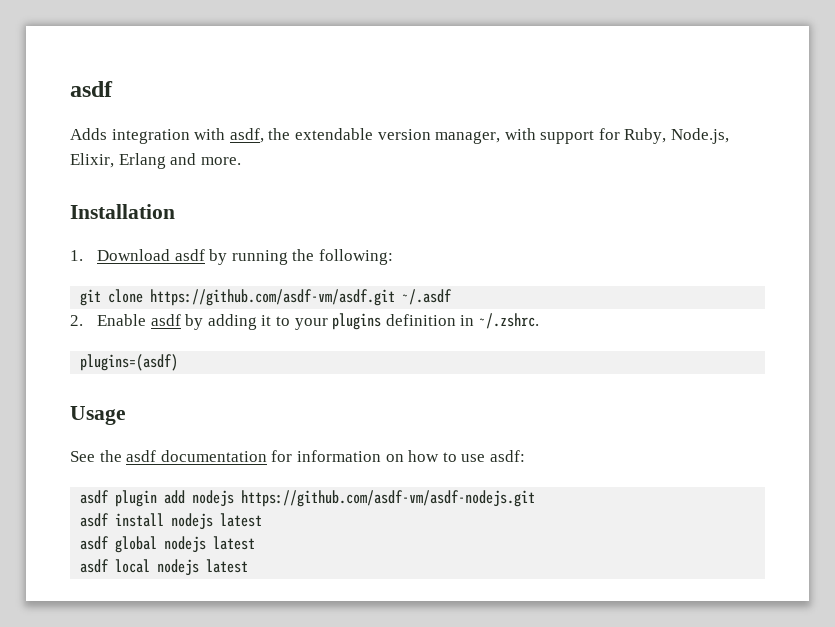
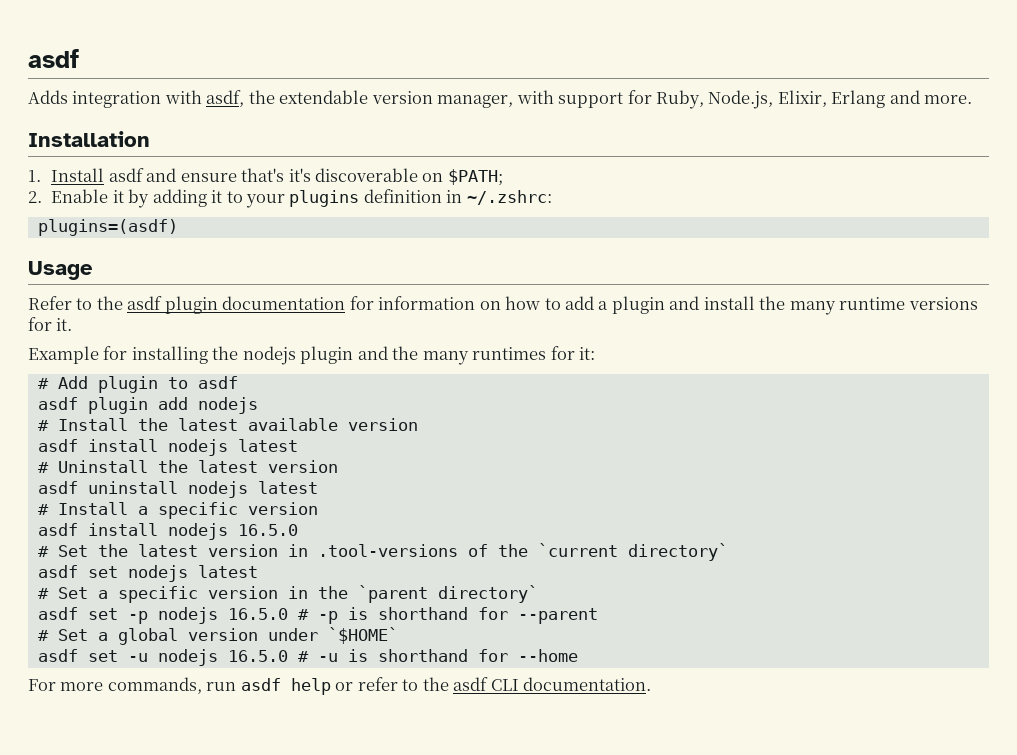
[97,249,394,265] [80,289,453,306] Download asdf by running the following: // git clone https://github.com/asdf-vm/asdf.git ~/.asdf -> [51,168,503,186] Install asdf and ensure that's it's discoverable on $PATH;
[150,314,181,326] asdf -> [112,190,124,203] it
[478,313,539,329] ~/.zshrc. -> [466,190,552,205] ~/.zshrc:
[70,450,157,462] See the asdf -> [28,296,218,314] Refer to the asdf plugin
[461,450,525,462] [80,490,536,507] use asdf: // asdf plugin add nodejs https://github.com/asdf-vm/asdf-nodejs.git -> [565,296,978,315] [28,317,73,331] [28,346,596,365] [37,376,238,393] [37,397,258,414] [37,418,418,431] add a plugin and install the many runtime versions for it. // Example for installing the nodejs plugin and the many runtimes for it: // # Add plugin to asdf // asdf plugin add nodejs // # Install the latest available version
[80,536,256,553] [80,559,249,576] // asdf global nodejs latest // asdf local nodejs latest -> [37,460,338,473] [37,481,318,498] [37,502,318,519] [37,523,298,540] [37,543,728,561] [37,565,258,582] [37,585,538,603] [37,607,598,624] [37,627,398,645] [37,649,578,666] [28,677,652,695] // # Uninstall the latest version // asdf uninstall nodejs latest // # Install a specific version // asdf install nodejs 16.5.0 // # Set the latest version in .tool-versions of the `current directory` // asdf set nodejs latest // # Set a specific version in the `parent directory` // asdf set -p nodejs 16.5.0 # -p is shorthand for --parent // # Set a global version under `$HOME` // asdf set -u nodejs 16.5.0 # -u is shorthand for --home // For more commands, run asdf help or refer to the asdf CLI documentation.

